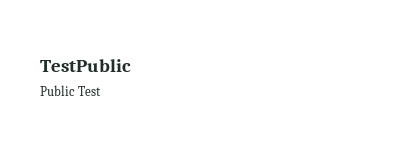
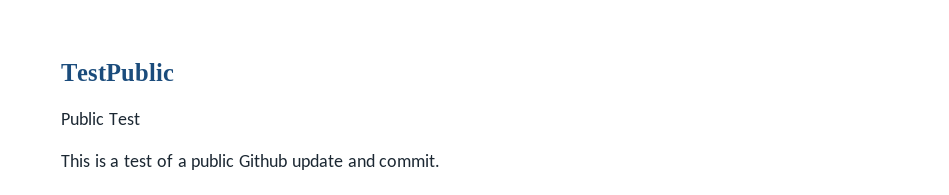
(101, 91) none -> [61,154,441,170] // This is a test of a public Github update and commit.

